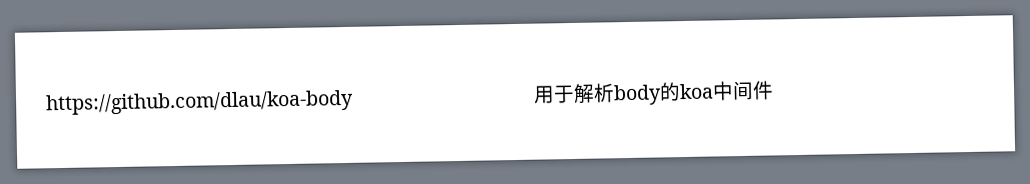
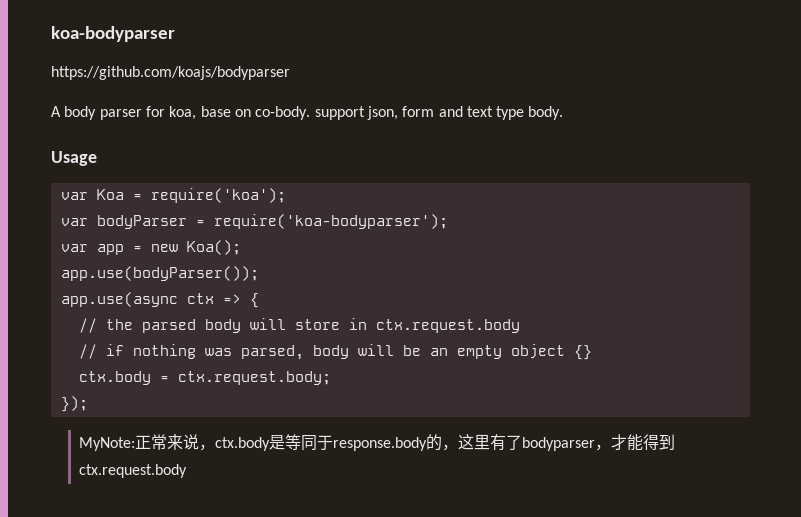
[45,89,354,116] [533,80,774,106] https://github.com/dlau/koa-body // 用于解析body的koa中间件 -> [51,26,175,42] [51,66,290,80] [51,106,564,120] [51,151,97,166] [60,188,286,203] [60,214,448,229] [60,240,241,255] [60,266,259,281] [60,292,259,308] [78,318,520,333] [78,344,592,360] [78,371,331,385] [60,396,88,412] [79,434,676,451] [79,464,188,478] koa-bodyparser // https://github.com/koajs/bodyparser // A body parser for koa, base on co-body. support json, form and text type body. // Usage // var Koa = require('koa'); // var bodyParser = require('koa-bodyparser'); // var app = new Koa(); // app.use(bodyParser()); // app.use(async ctx => { // // the parsed body will store in ctx.request.body // // if nothing was parsed, body will be an empty object {} // ctx.body = ctx.request.body; // }); // MyNote:正常来说，ctx.body是等同于response.body的，这里有了bodyparser，才能得到ctx.request.body

